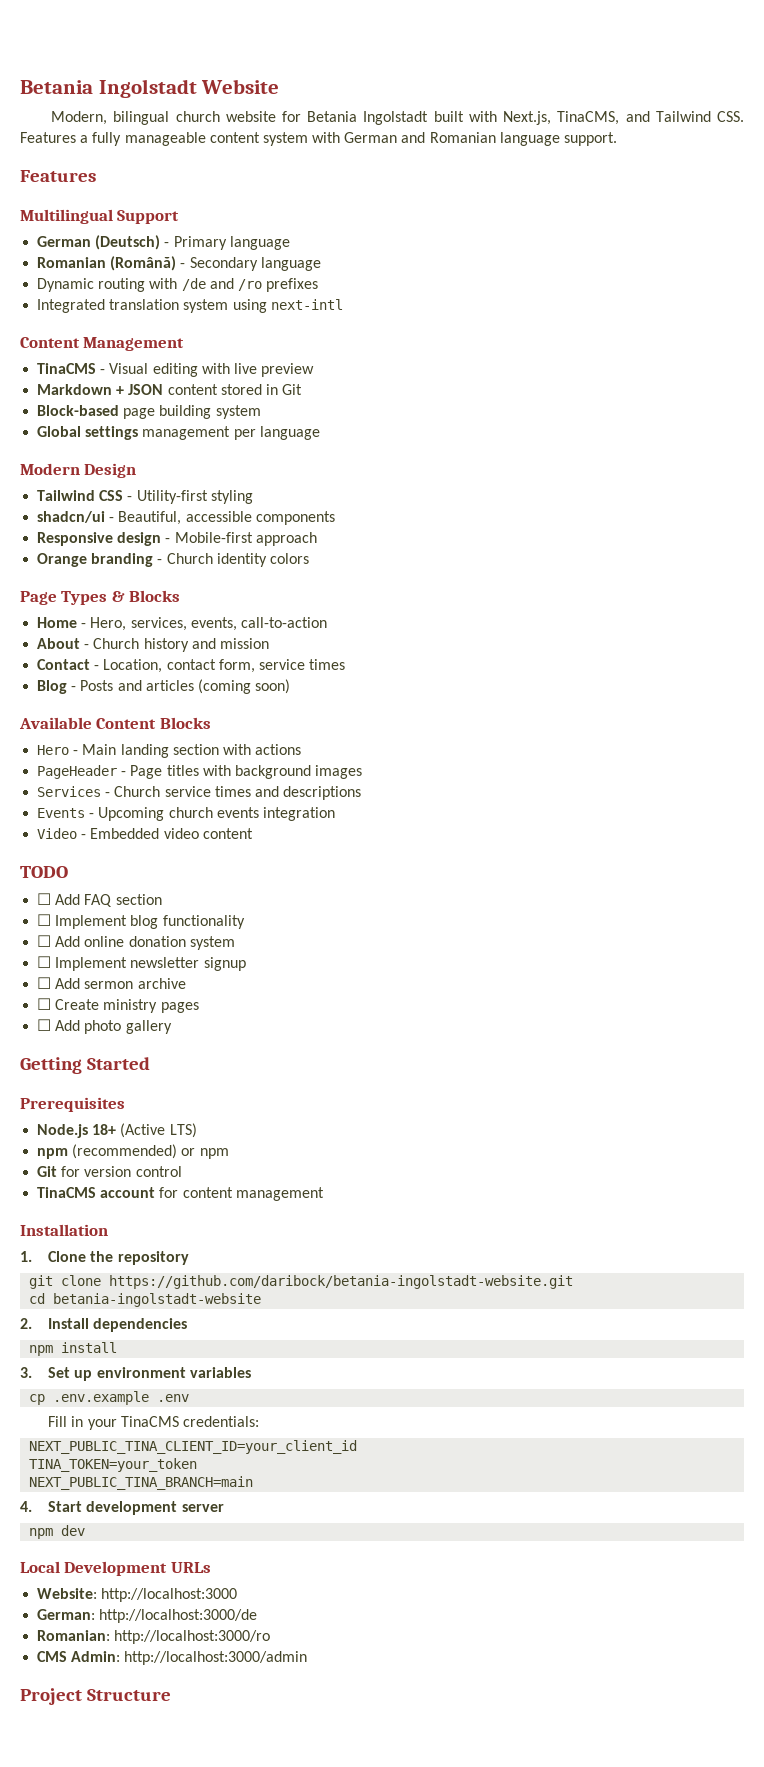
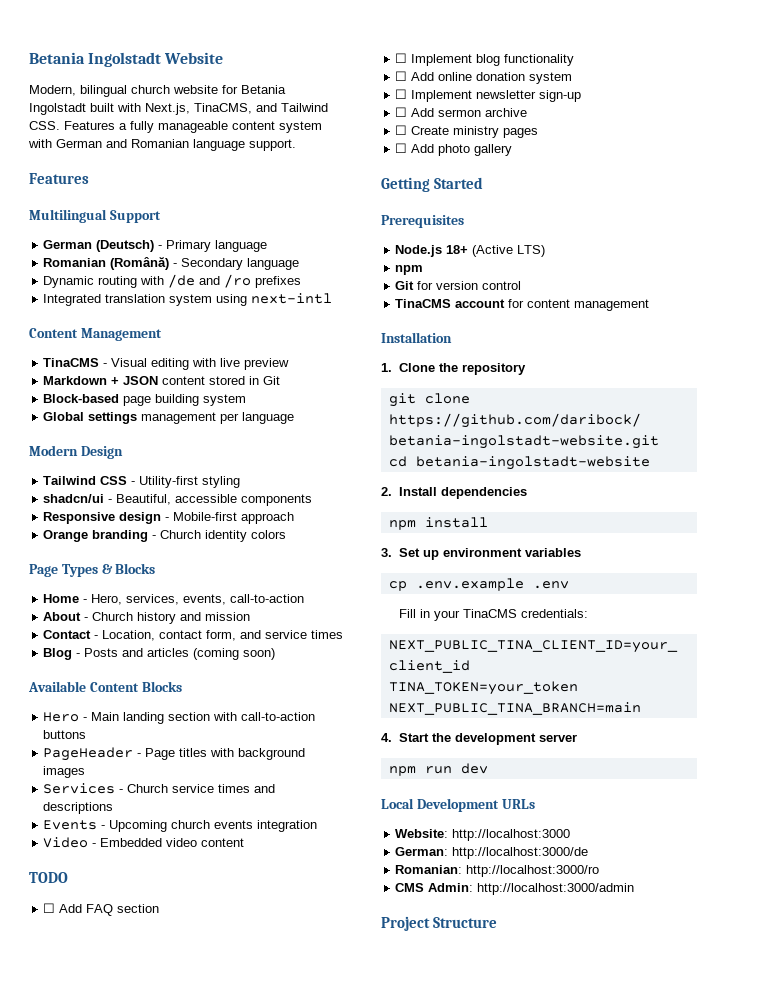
(255, 666) none -> [240,630,262,639] and
[255,744,302,755] actions -> [241,712,316,721] [43,730,87,739] call-to-action buttons
[203,957,246,971] signup -> [539,90,582,102] sign-up
[72,1144,229,1159] (recommended) or npm -> (424, 270) none
(83, 1506) none -> [431,733,451,742] the
(54, 1533) none -> [424,766,452,774] run

